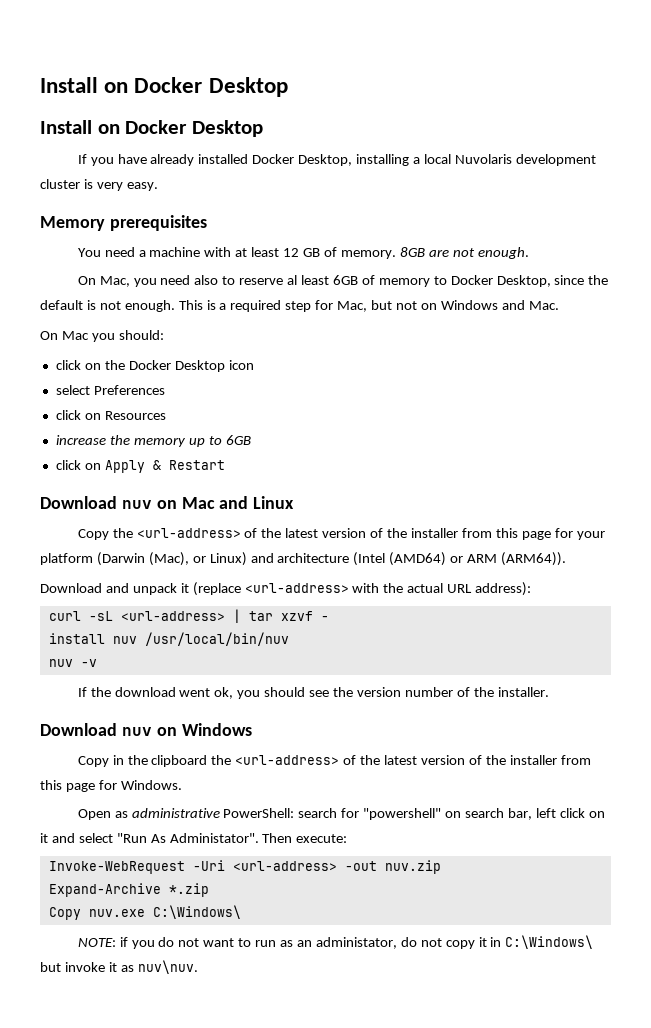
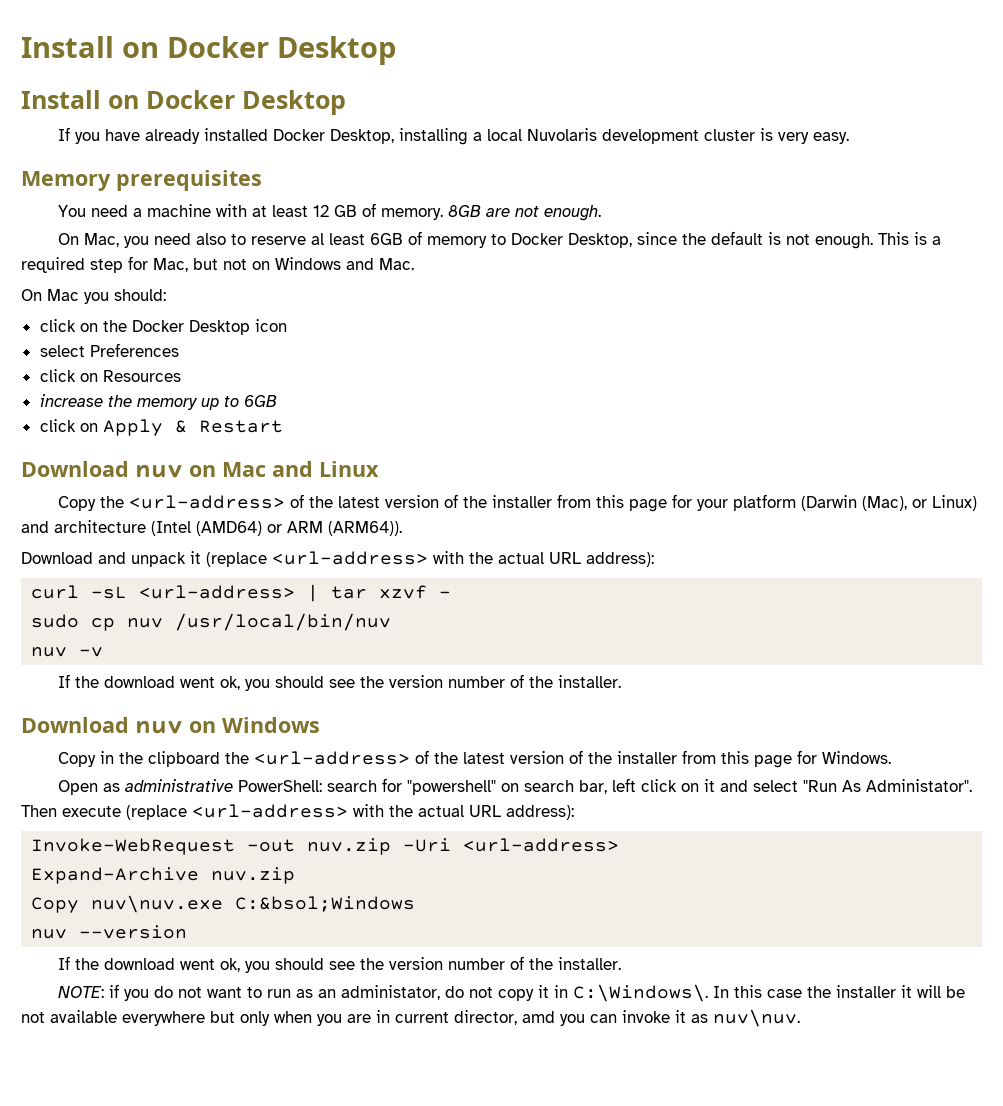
[48,633,105,644] install -> [31,614,116,631] sudo cp
[296,834,348,843] execute: -> [62,804,574,820] execute (replace <url-address> with the actual URL address):
(185, 867) none -> [247,838,392,855] -out nuv.zip
[344,861,377,871] -out -> [31,867,200,884] // Expand-Archive
[48,883,209,897] [48,905,241,920] Expand-Archive *.zip // Copy nuv.exe C:\Windows\ -> [31,895,416,913] [31,925,188,939] [58,956,622,973] Copy nuv\nuv.exe C:&bsol;Windows // nuv --version // If the download went ok, you should see the version number of the installer.
[505,935,594,949] [40,962,61,972] C:\Windows\ but -> [573,984,966,1002] [21,1010,617,1026] C:\Windows\. In this case the installer it will be not available everywhere but only when you are in current director, amd you can

